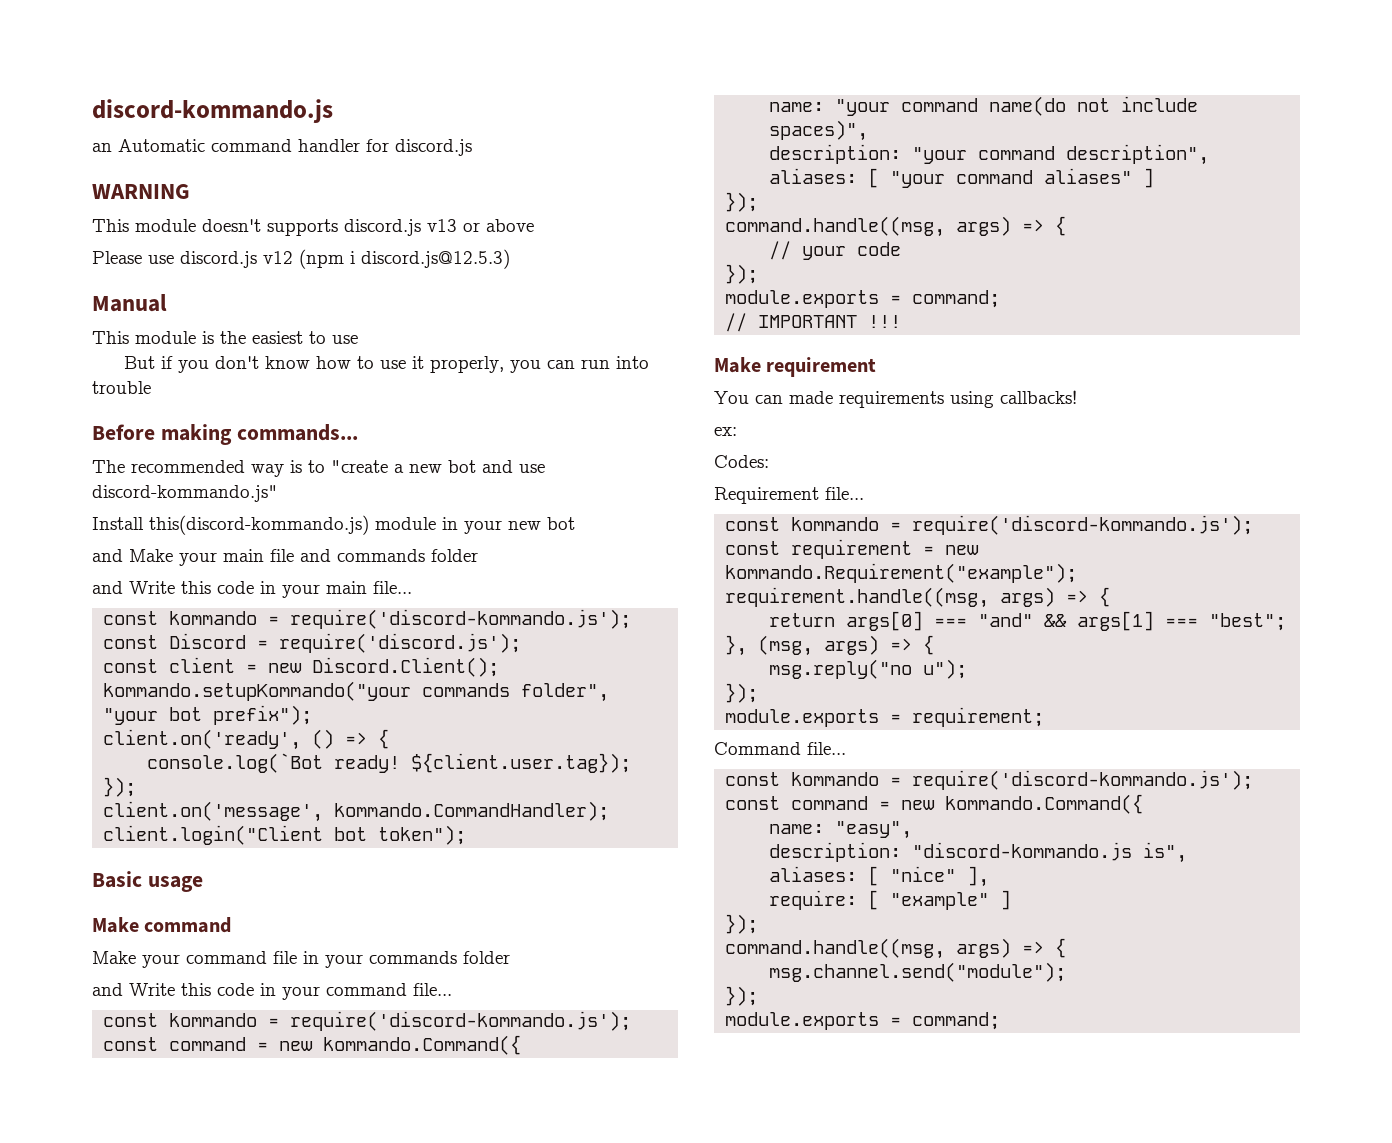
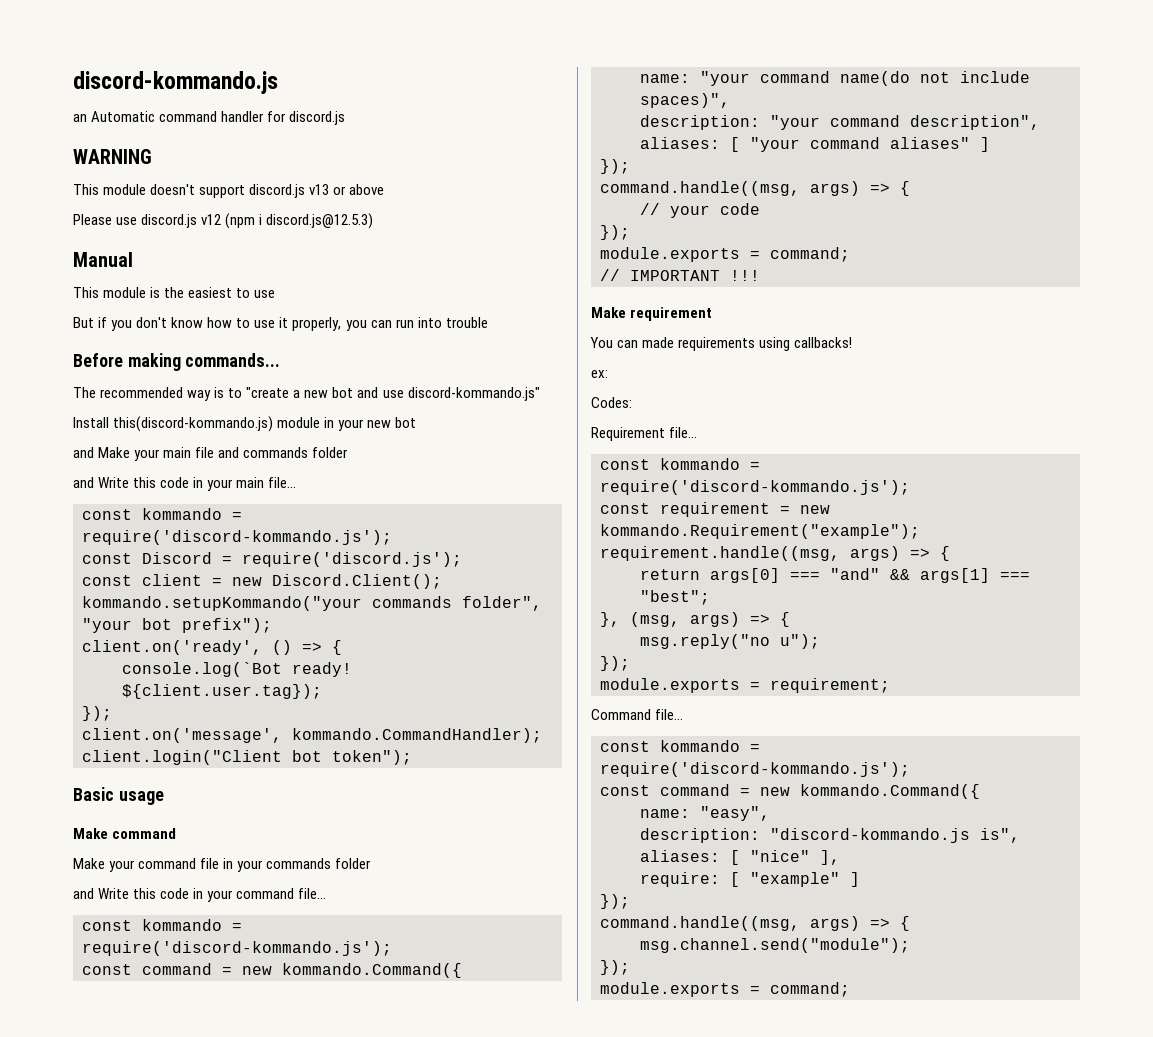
[267,219,338,236] supports -> [199,185,246,198] support

